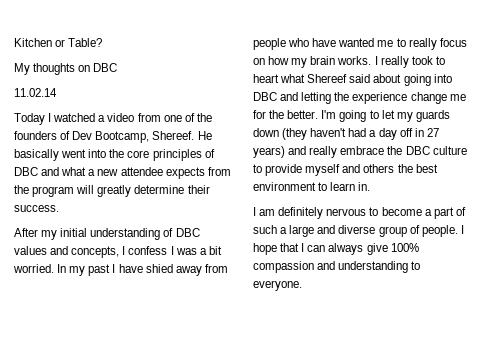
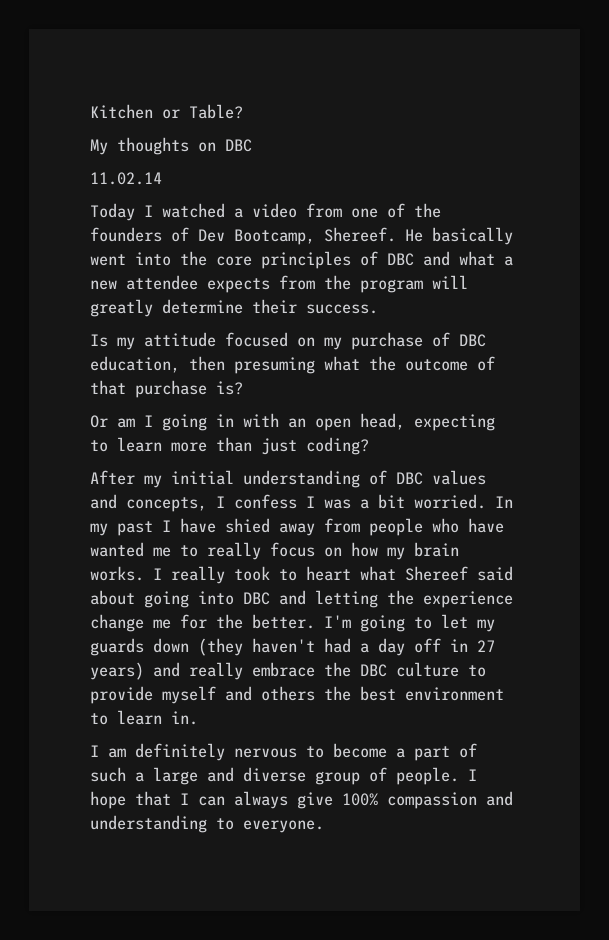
(59, 208) none -> [90,332,486,350] [90,356,495,374] [90,380,243,398] [90,413,495,431] [90,437,369,455] // Is my attitude focused on my purchase of DBC education, then presuming what the outcome of that purchase is? // Or am I going in with an open head, expecting to learn more than just coding?

